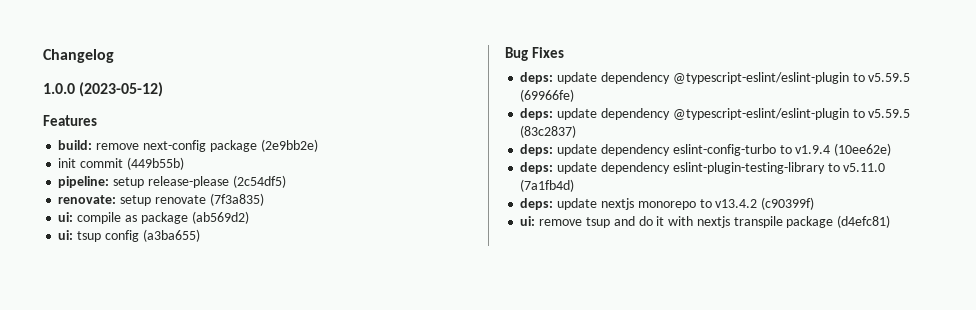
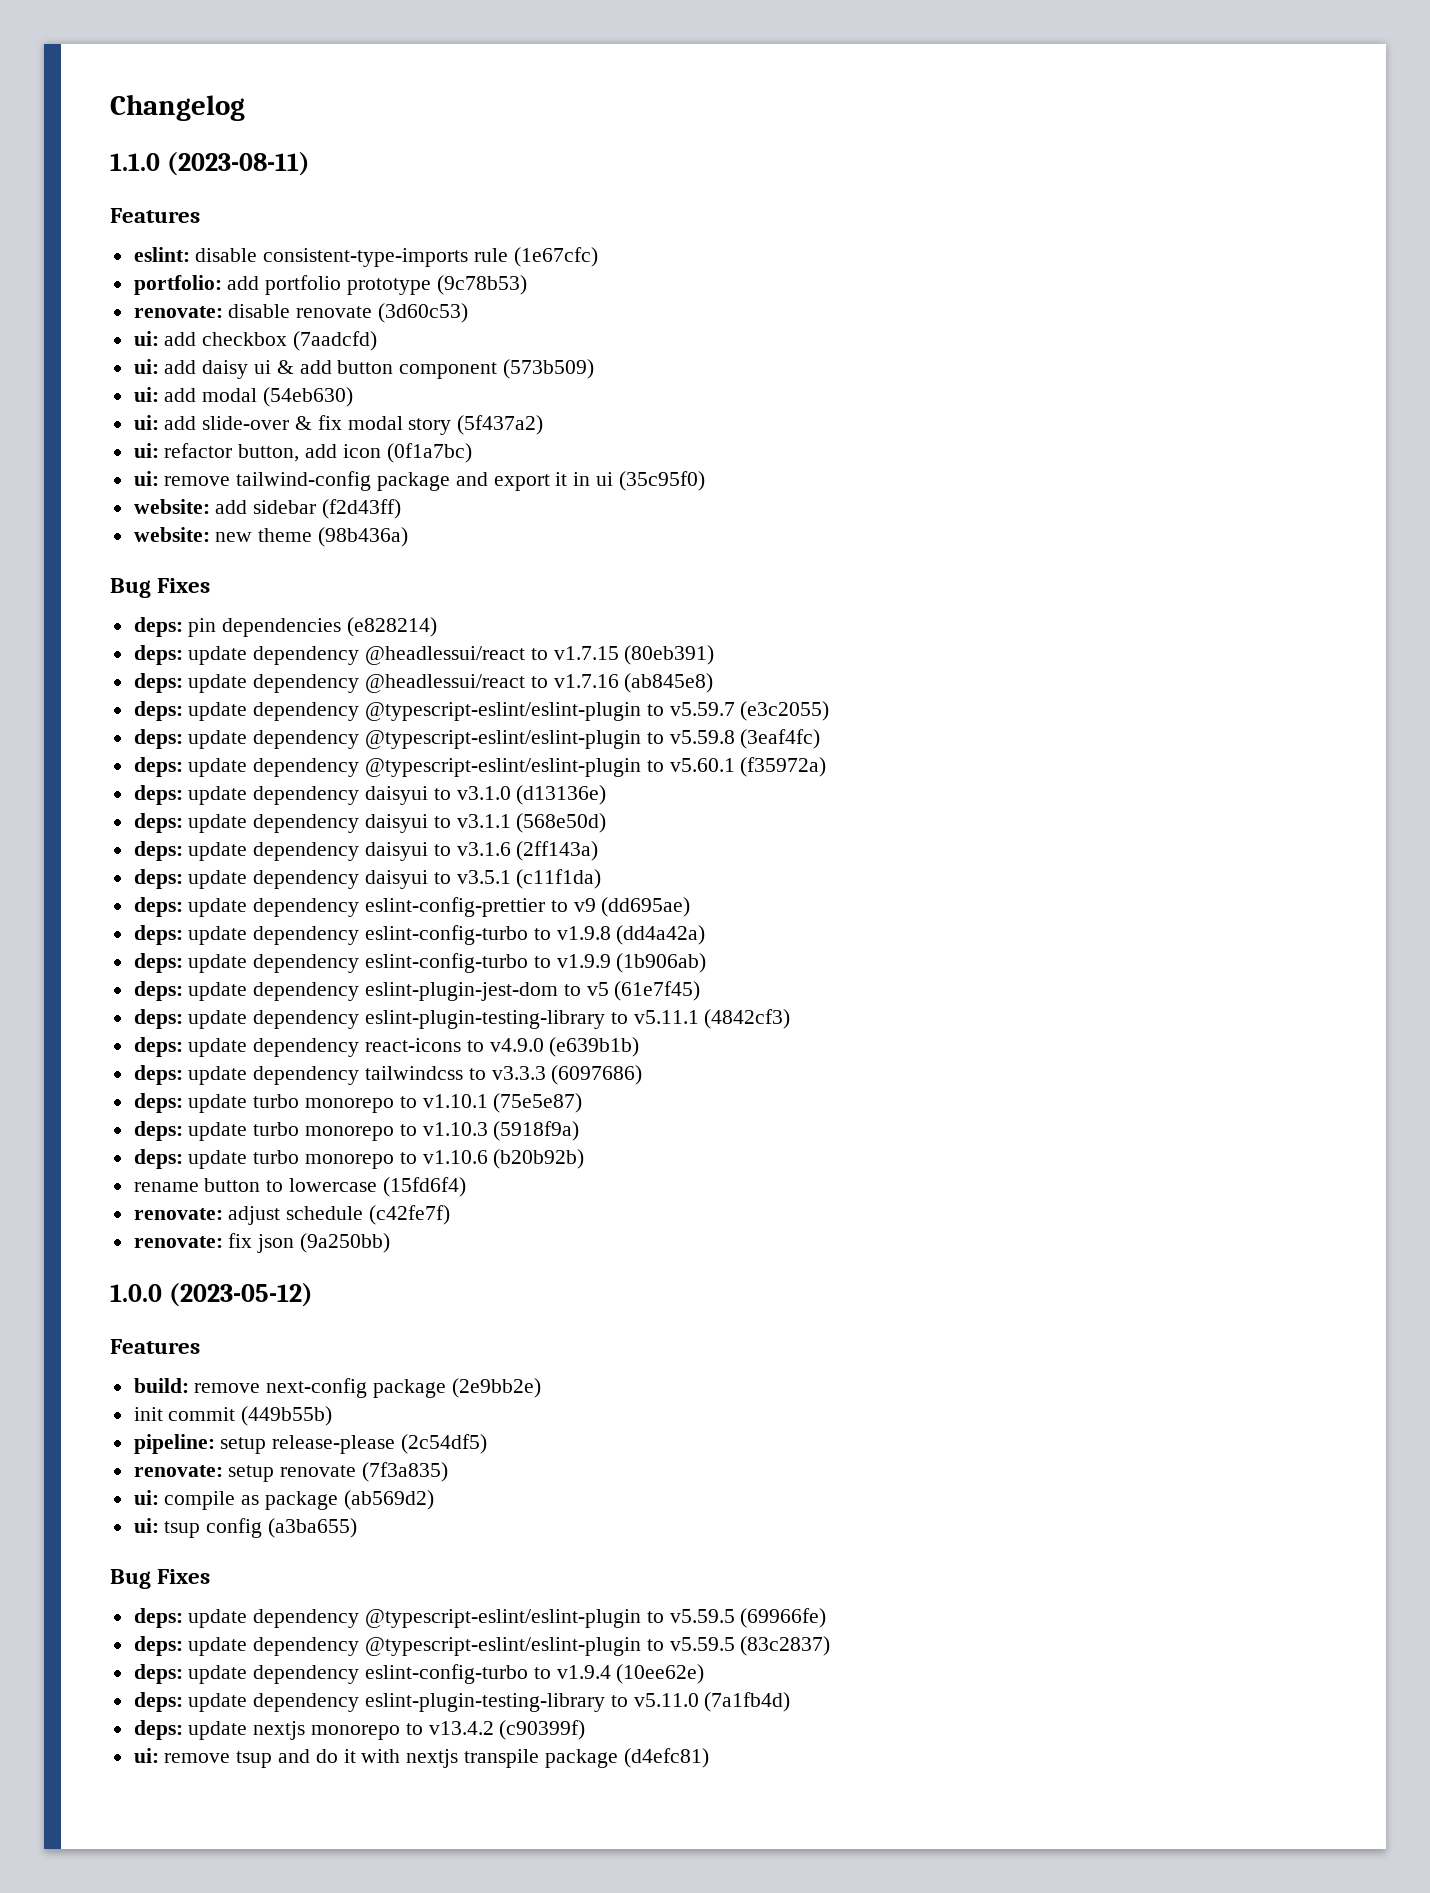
(114, 56) none -> [110,152,311,176] [110,208,200,223] [133,247,598,267] [133,275,527,295] [133,303,469,323] [133,331,378,351] [133,359,595,379] [133,387,354,407] [133,415,544,435] [133,443,472,463] [133,471,705,491] [133,499,402,519] [133,527,409,547] [110,578,211,598] [133,617,438,637] [133,645,715,665] [133,673,714,693] [133,701,830,721] [133,729,821,749] [133,757,827,777] [133,785,607,805] [133,813,607,833] [133,841,599,861] [133,869,602,889] [133,897,691,917] [133,925,706,945] [133,953,707,973] [133,981,701,1001] [133,1009,791,1029] [133,1037,640,1057] [133,1065,643,1085] [133,1093,583,1113] [133,1121,580,1141] [133,1149,585,1169] [133,1177,466,1197] [133,1205,451,1225] [133,1233,391,1253] // 1.1.0 (2023-08-11) // Features // eslint: disable consistent-type-imports rule (1e67cfc) // portfolio: add portfolio prototype (9c78b53) // renovate: disable renovate (3d60c53) // ui: add checkbox (7aadcfd) // ui: add daisy ui & add button component (573b509) // ui: add modal (54eb630) // ui: add slide-over & fix modal story (5f437a2) // ui: refactor button, add icon (0f1a7bc) // ui: remove tailwind-config package and export it in ui (35c95f0) // website: add sidebar (f2d43ff) // website: new theme (98b436a) // Bug Fixes // deps: pin dependencies (e828214) // deps: update dependency @headlessui/react to v1.7.15 (80eb391) // deps: update dependency @headlessui/react to v1.7.16 (ab845e8) // deps: update dependency @typescript-eslint/eslint-plugin to v5.59.7 (e3c2055) // deps: update dependency @typescript-eslint/eslint-plugin to v5.59.8 (3eaf4fc) // deps: update dependency @typescript-eslint/eslint-plugin to v5.60.1 (f35972a) // deps: update dependency daisyui to v3.1.0 (d13136e) // deps: update dependency daisyui to v3.1.1 (568e50d) // deps: update dependency daisyui to v3.1.6 (2ff143a) // deps: update dependency daisyui to v3.5.1 (c11f1da) // deps: update dependency eslint-config-prettier to v9 (dd695ae) // deps: update dependency eslint-config-turbo to v1.9.8 (dd4a42a) // deps: update dependency eslint-config-turbo to v1.9.9 (1b906ab) // deps: update dependency eslint-plugin-jest-dom to v5 (61e7f45) // deps: update dependency eslint-plugin-testing-library to v5.11.1 (4842cf3) // deps: update dependency react-icons to v4.9.0 (e639b1b) // deps: update dependency tailwindcss to v3.3.3 (6097686) // deps: update turbo monorepo to v1.10.1 (75e5e87) // deps: update turbo monorepo to v1.10.3 (5918f9a) // deps: update turbo monorepo to v1.10.6 (b20b92b) // rename button to lowercase (15fd6f4) // renovate: adjust schedule (c42fe7f) // renovate: fix json (9a250bb)

